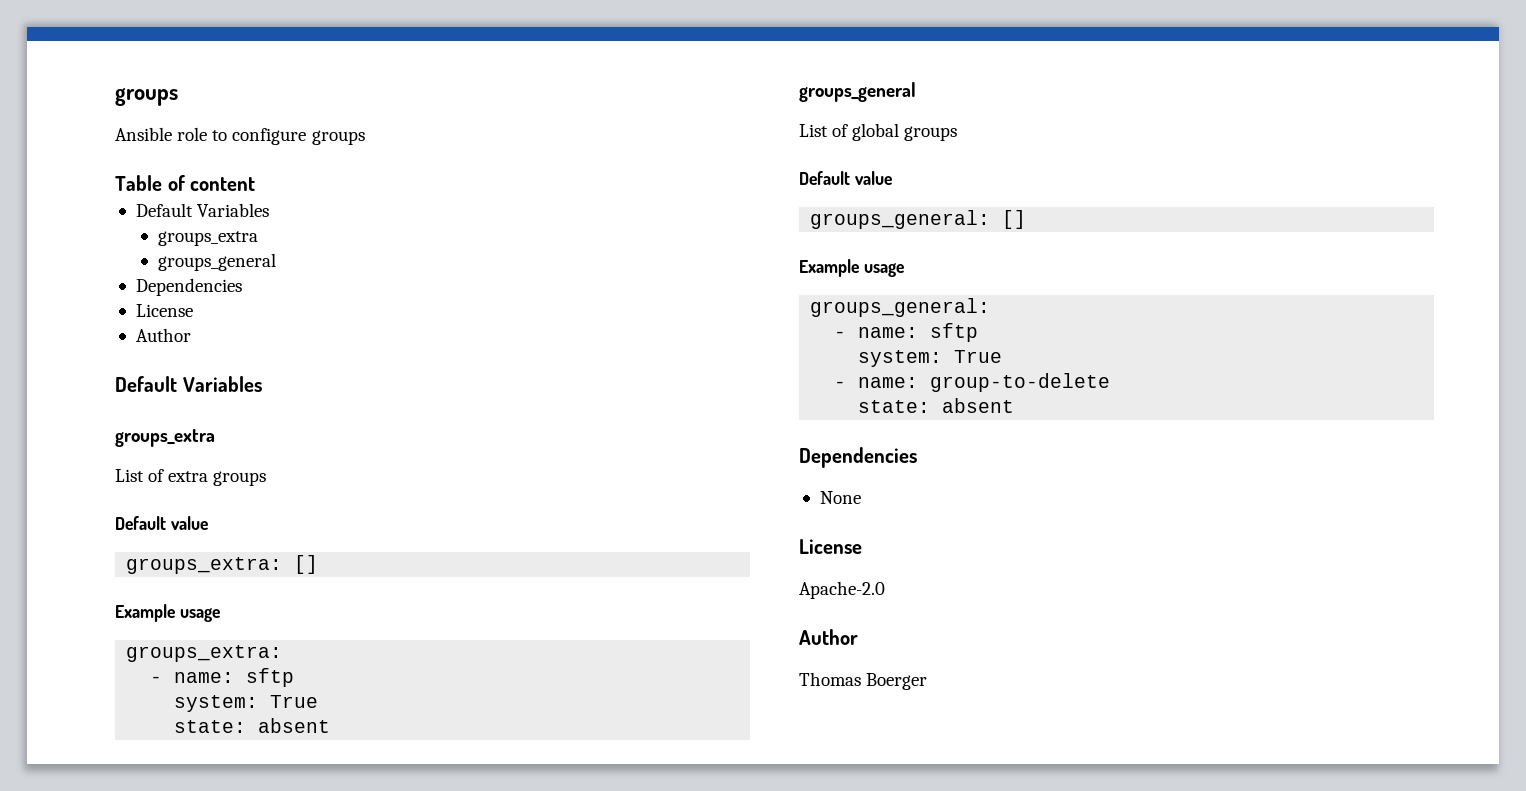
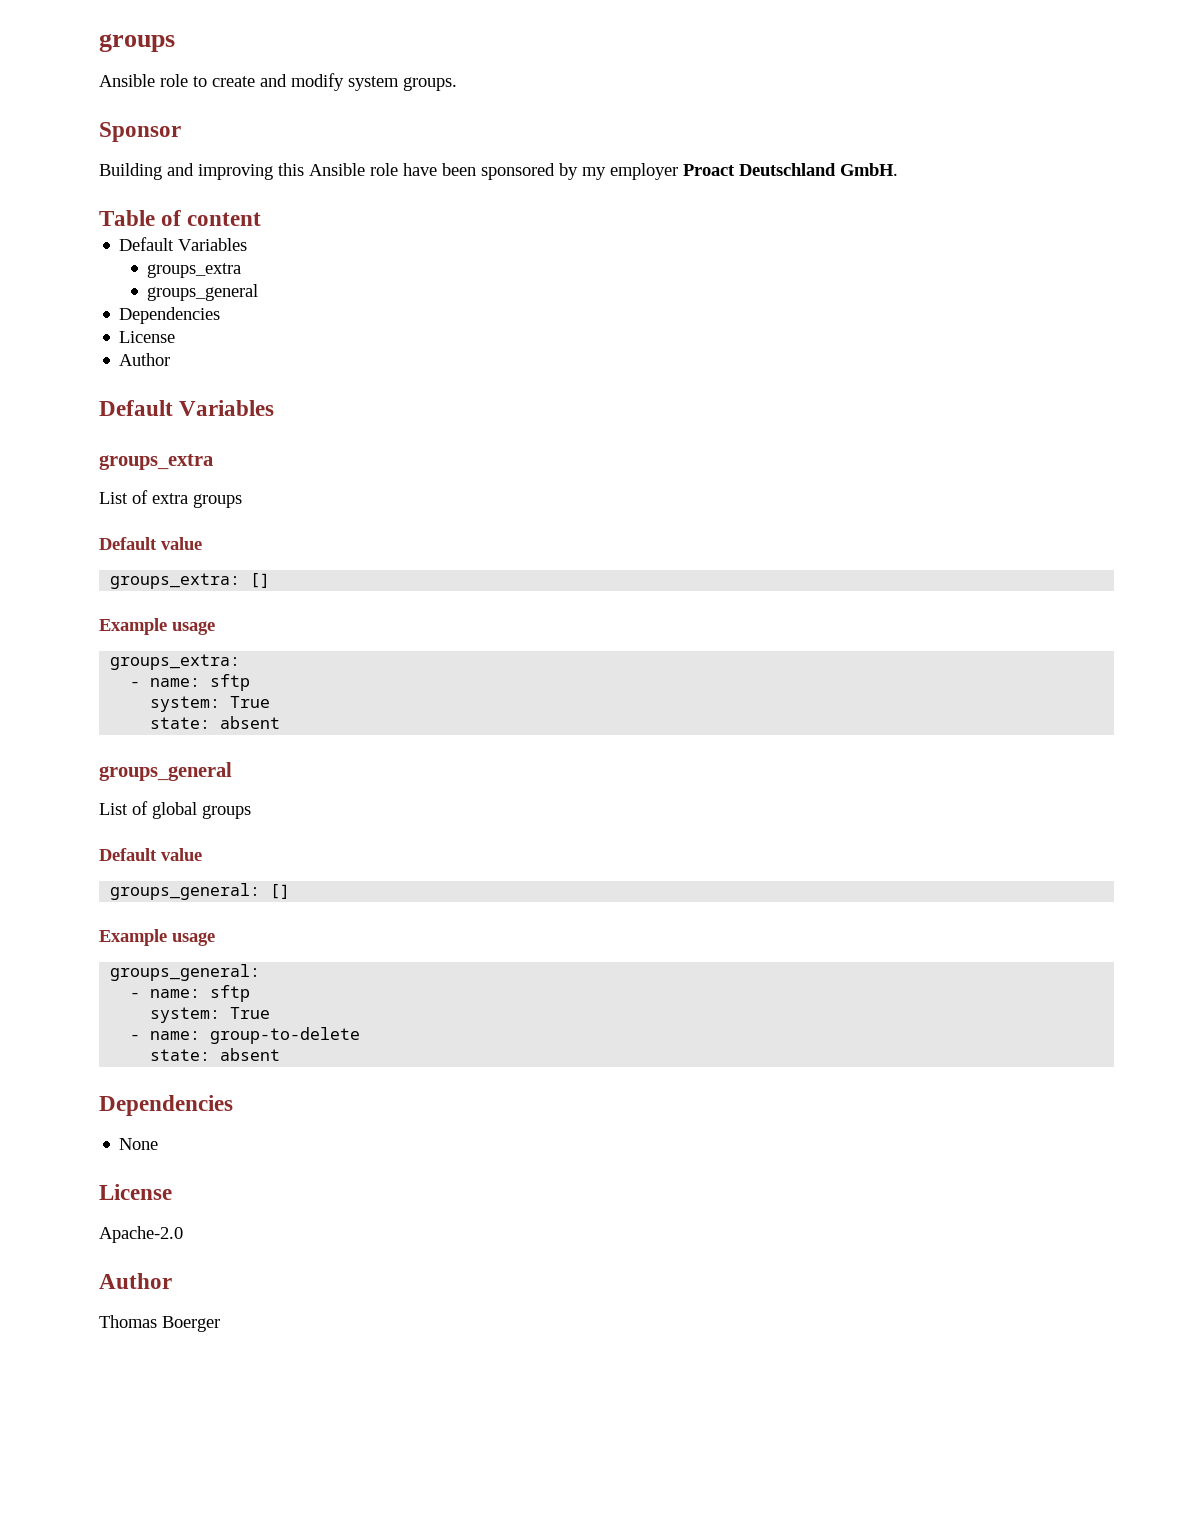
[232,128,365,145] configure groups -> [212,73,457,91] [99,122,181,142] [99,163,898,180] create and modify system groups. // Sponsor // Building and improving this Ansible role have been sponsored by my employer Proact Deutschland GmbH.

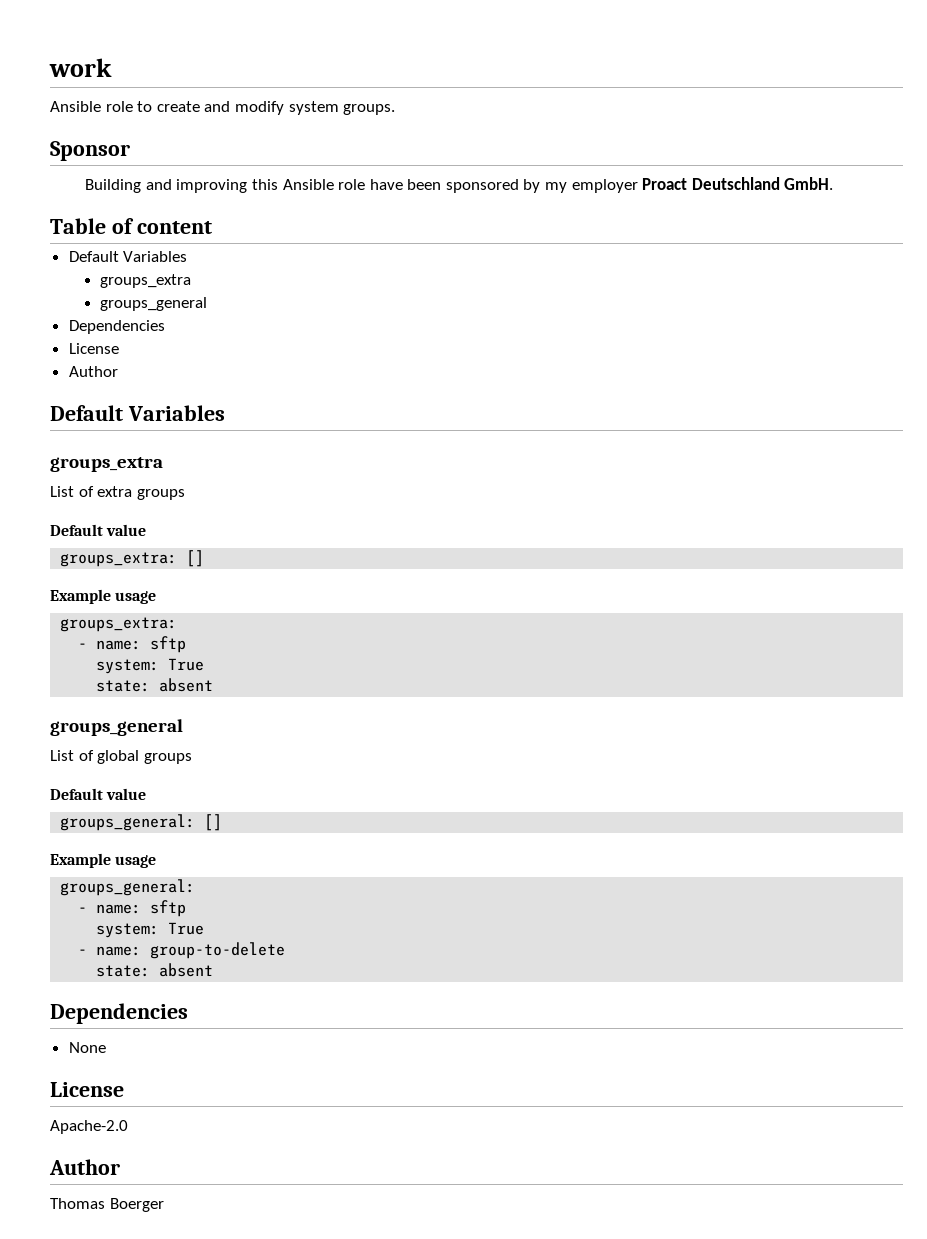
[99,33,175,52] groups -> [49,58,112,77] work

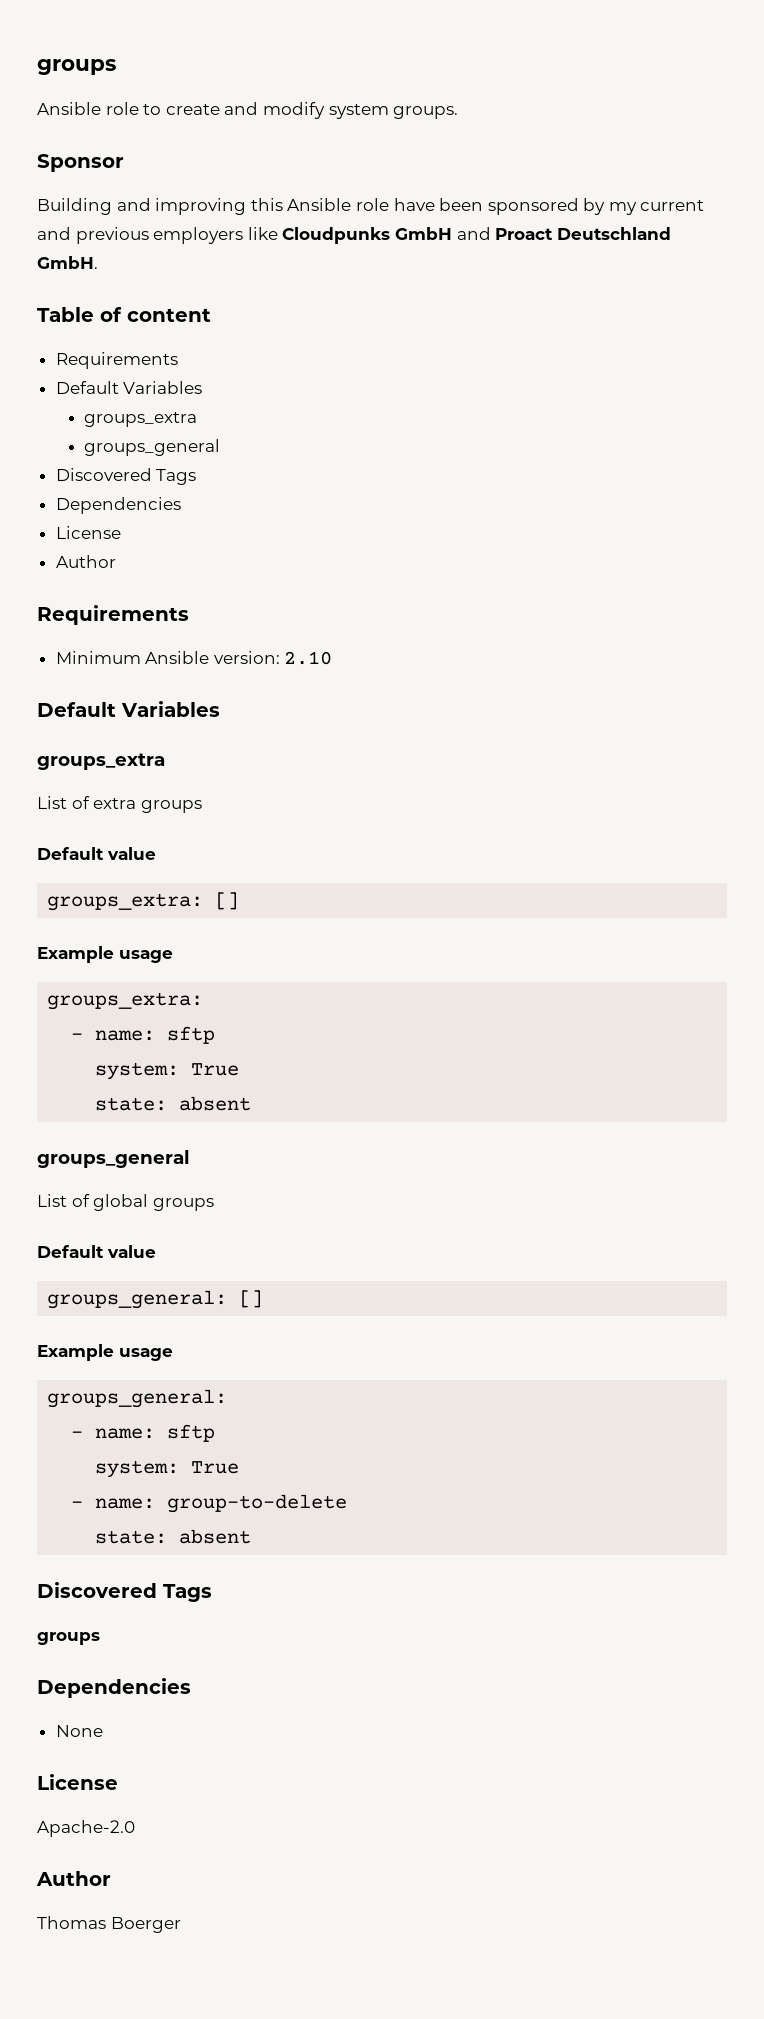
[49,58,112,77] work -> [37,59,116,75] groups
[571,179,638,193] employer -> [640,200,705,211] [37,227,491,244] current and previous employers like Cloudpunks GmbH and
(212, 227) none -> [55,352,178,369] // Requirements
(207, 304) none -> [55,468,197,485] // Discovered Tags
(118, 371) none -> [37,605,189,625] [55,651,333,665] // Requirements // Minimum Ansible version: 2.10
(214, 970) none -> [37,1582,212,1602] [37,1632,100,1645] // Discovered Tags // groups

